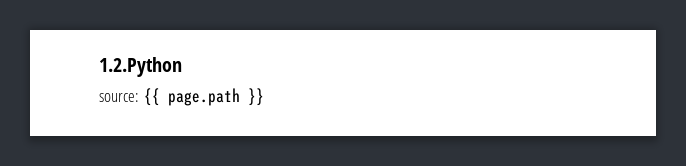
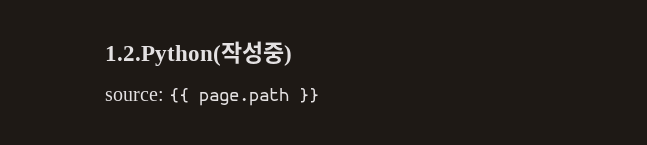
[99,57,182,77] 1.2.Python -> [105,41,292,66] 1.2.Python(작성중)

